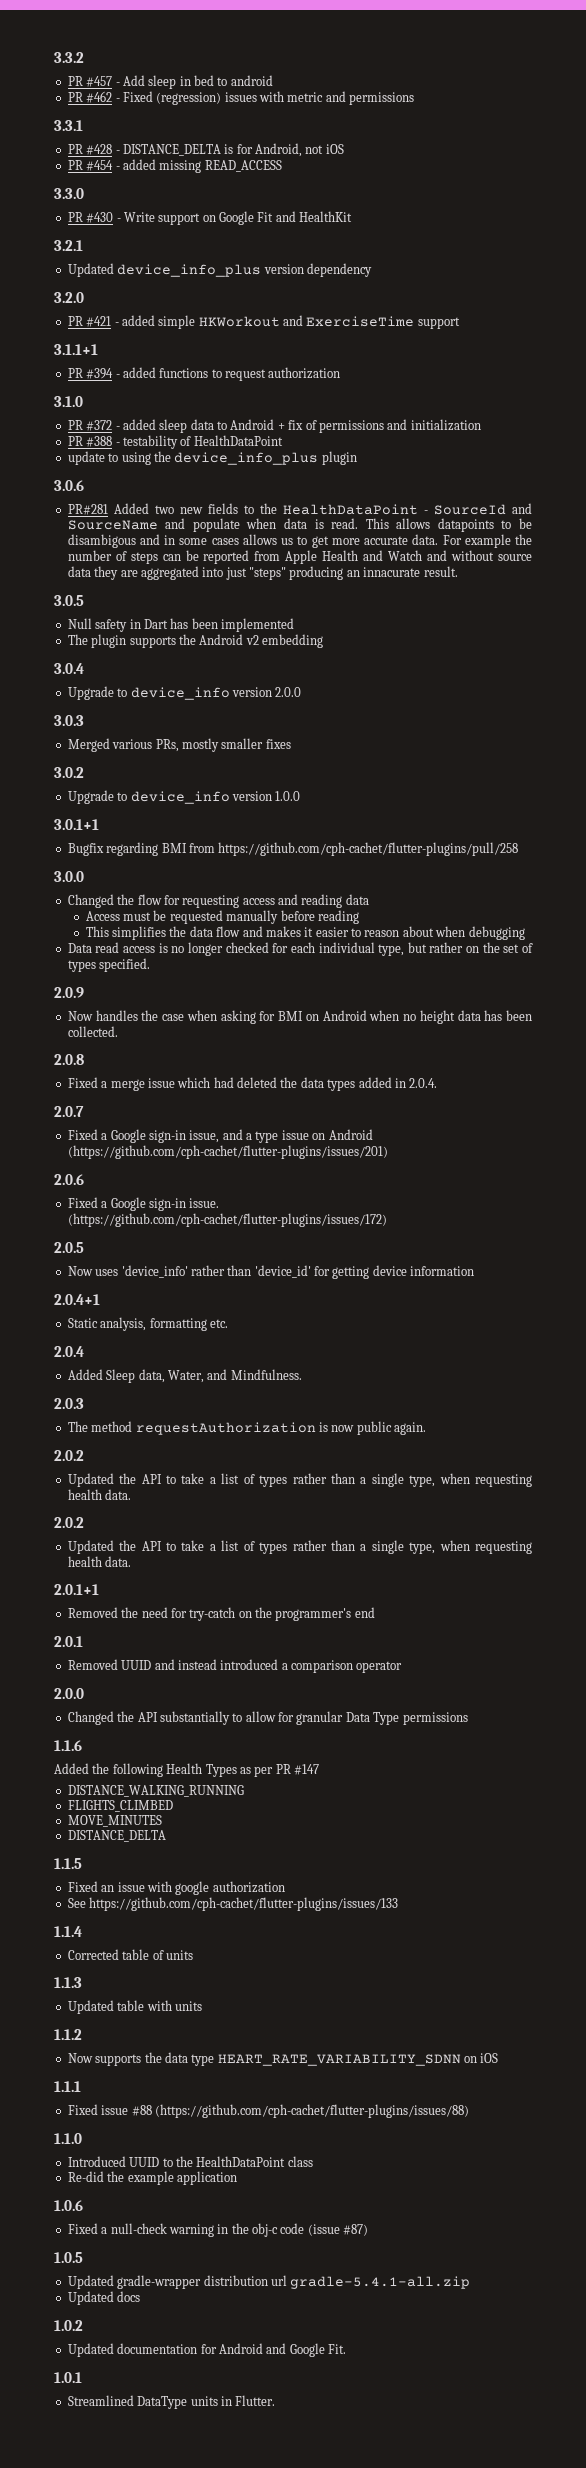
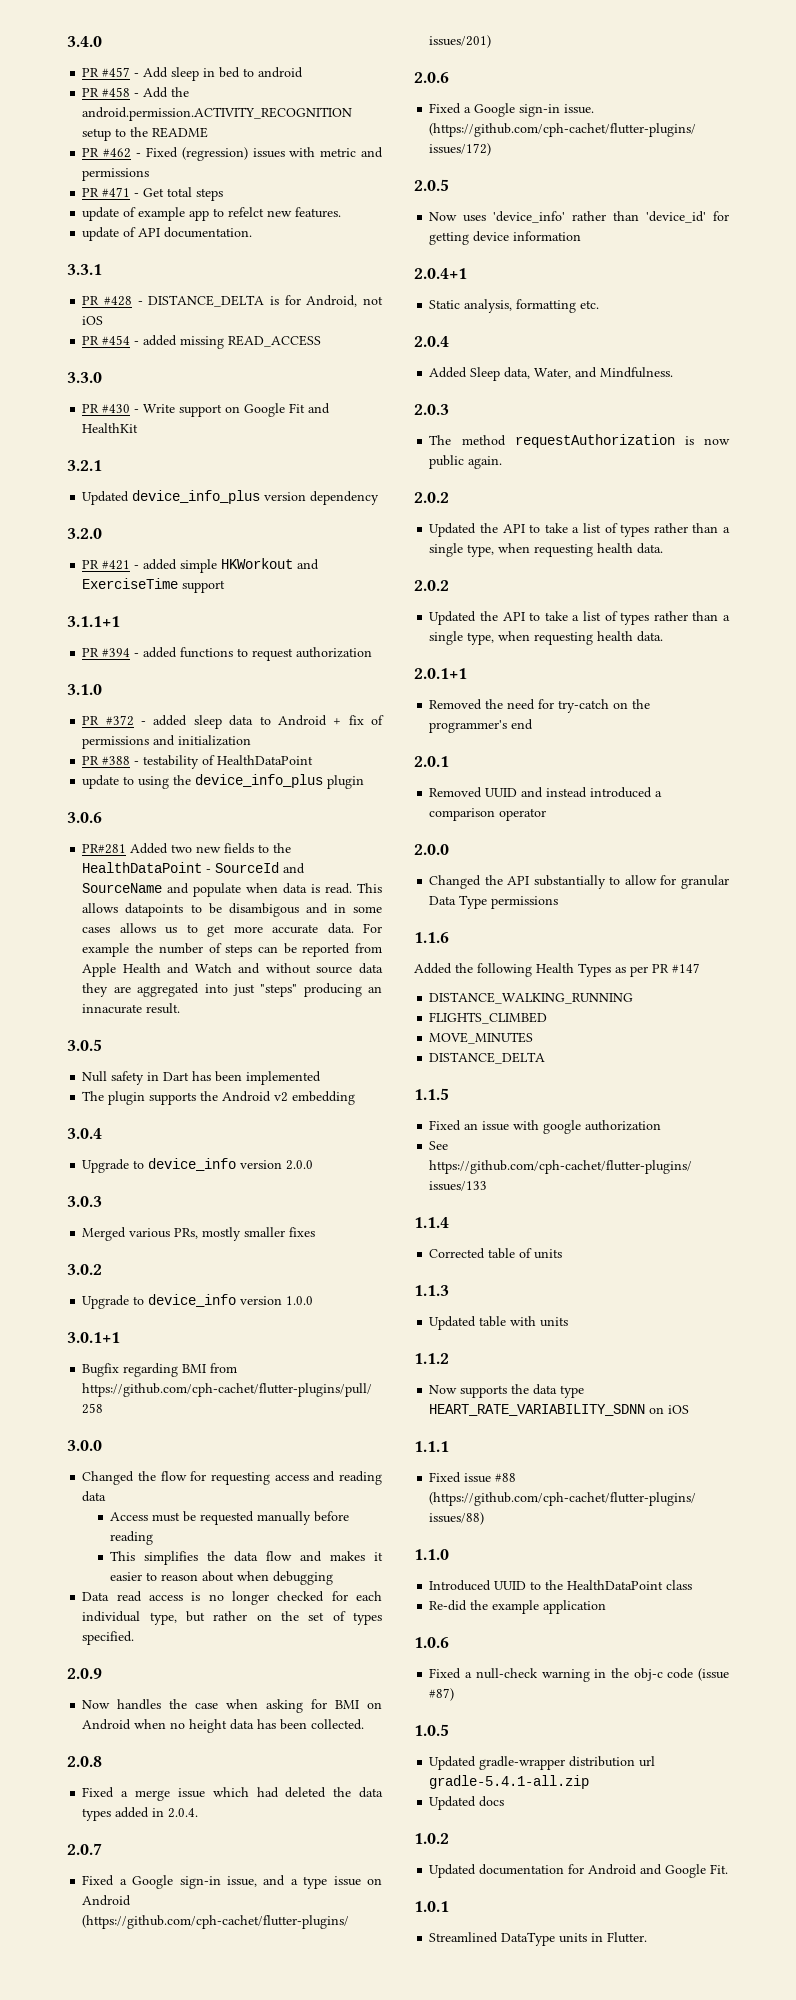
[54,52,84,63] 3.3.2 -> [67,36,102,47] 3.4.0
(273, 80) none -> [82,87,190,98] [82,107,353,121] [82,127,209,141] // PR #458 - Add the android.permission.ACTIVITY_RECOGNITION setup to the README
(415, 98) none -> [82,187,224,201] [82,207,342,221] [82,227,253,241] // PR #471 - Get total steps // update of example app to refelct new features. // update of API documentation.

